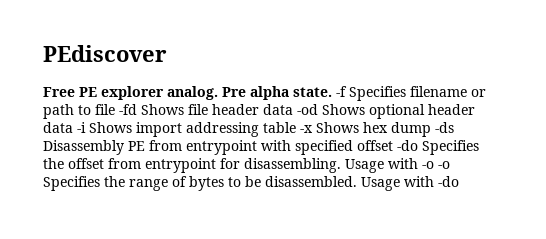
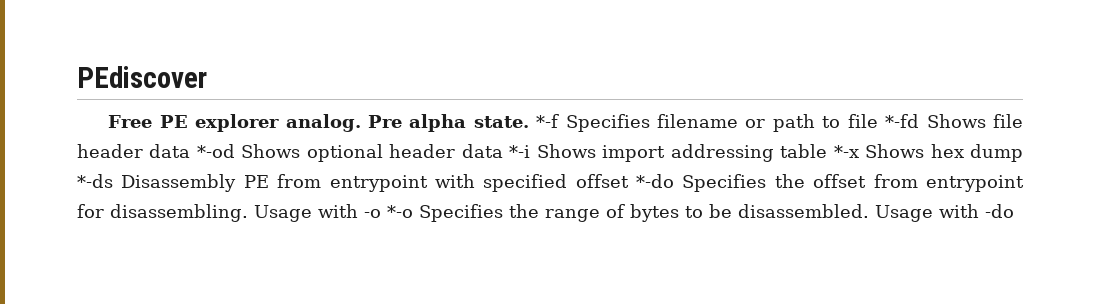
[336,86,347,97] -f -> [536,114,560,128] *-f
[119,104,137,115] -fd -> [885,114,920,128] *-fd
[297,104,318,115] -od -> [196,144,235,158] *-od
[77,122,86,133] -i -> [509,145,531,158] *-i
[300,125,313,133] -x -> [833,145,859,158] *-x
[435,122,454,133] -ds -> [77,174,113,188] *-ds
[397,140,418,151] -do -> [636,174,675,188] *-do
[438,161,450,169] -o -> [387,205,413,218] *-o

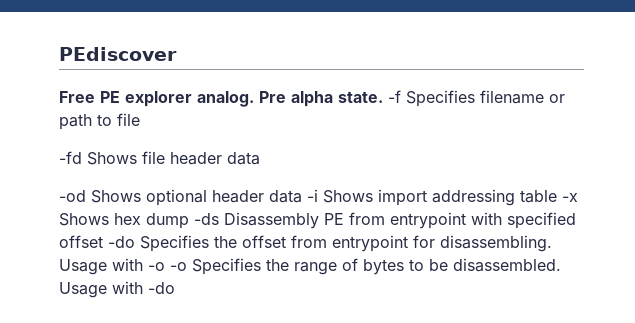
[536,114,560,128] *-f -> [388,90,401,103] -f
[885,114,920,128] *-fd -> [59,151,82,164] // -fd
[196,144,235,158] *-od -> [59,190,86,202] // -od
[509,145,531,158] *-i -> [307,189,318,202] -i
[833,145,859,158] *-x -> [562,193,578,202] -x
[77,174,113,188] *-ds -> [194,213,219,225] -ds
[636,174,675,188] *-do -> [108,236,135,248] -do
[387,205,413,218] *-o -> [170,262,187,271] -o

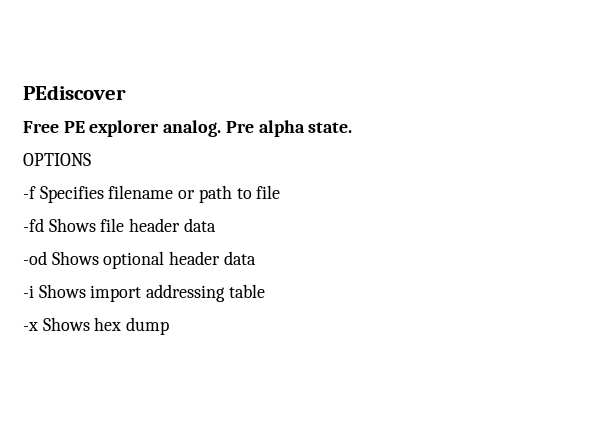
(383, 97) none -> [23,153,91,166] // OPTIONS //
(302, 196) none -> (256, 258) //
(557, 196) none -> (265, 291) //
[194,212,576,229] [59,235,552,252] [59,258,561,275] [59,281,175,298] -ds Disassembly PE from entrypoint with specified offset -do Specifies the offset from entrypoint for disassembling. Usage with -o -o Specifies the range of bytes to be disassembled. Usage with -do -> (170, 326) none

